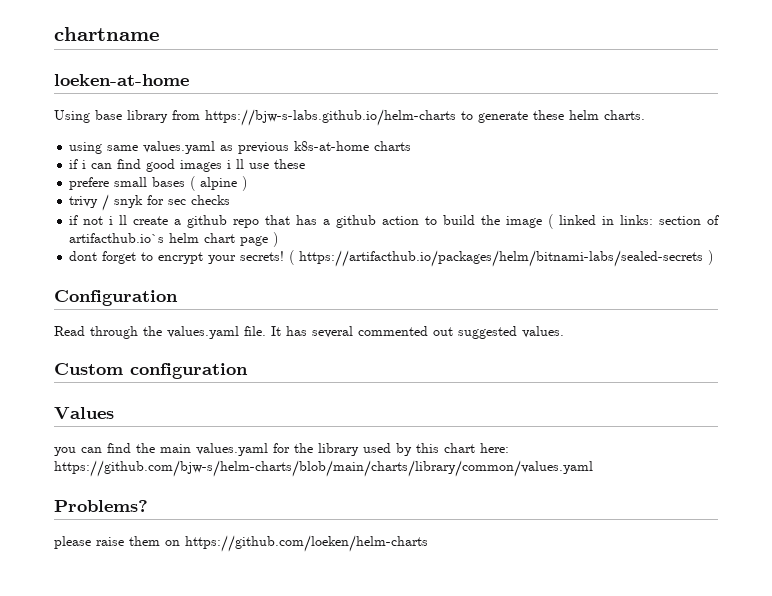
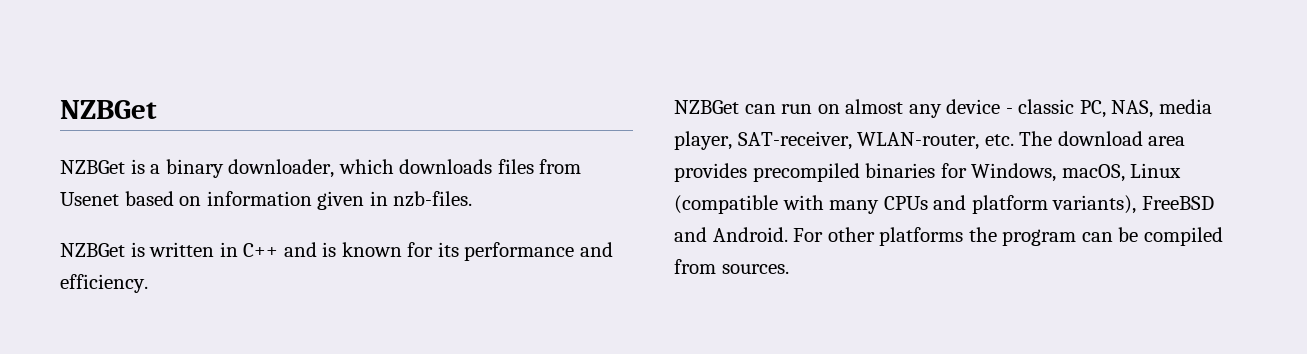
[54,27,160,41] [54,74,189,86] [54,109,645,126] [69,141,412,154] [69,159,306,172] [69,176,248,191] [69,194,231,211] [69,214,720,229] [69,232,279,247] [69,250,714,267] [54,290,178,306] [54,326,564,339] [54,363,248,379] [54,407,114,419] [54,443,509,456] [54,460,593,477] [54,500,148,512] [54,535,428,552] chartname // loeken-at-home // Using base library from https://bjw-s-labs.github.io/helm-charts to generate these helm charts. // using same values.yaml as previous k8s-at-home charts // if i can find good images i ll use these // prefere small bases ( alpine ) // trivy / snyk for sec checks // if not i ll create a github repo that has a github action to build the image ( linked in links: section of artifacthub.io`s helm chart page ) // dont forget to encrypt your secrets! ( https://artifacthub.io/packages/helm/bitnami-labs/sealed-secrets ) // Configuration // Read through the values.yaml file. It has several commented out suggested values. // Custom configuration // Values // you can find the main values.yaml for the library used by this chart here: https://github.com/bjw-s/helm-charts/blob/main/charts/library/common/values.yaml // Problems? // please raise them on https://github.com/loeken/helm-charts -> [60,100,157,119] [60,159,582,178] [60,191,473,210] [60,242,613,261] [60,274,148,293] [674,99,1212,118] [674,131,1186,150] [674,163,1182,182] [674,195,1214,214] [674,227,1223,246] [674,259,789,274] NZBGet // NZBGet is a binary downloader, which downloads files from Usenet based on information given in nzb-files. // NZBGet is written in C++ and is known for its performance and efficiency. // NZBGet can run on almost any device - classic PC, NAS, media player, SAT-receiver, WLAN-router, etc. The download area provides precompiled binaries for Windows, macOS, Linux (compatible with many CPUs and platform variants), FreeBSD and Android. For other platforms the program can be compiled from sources.

